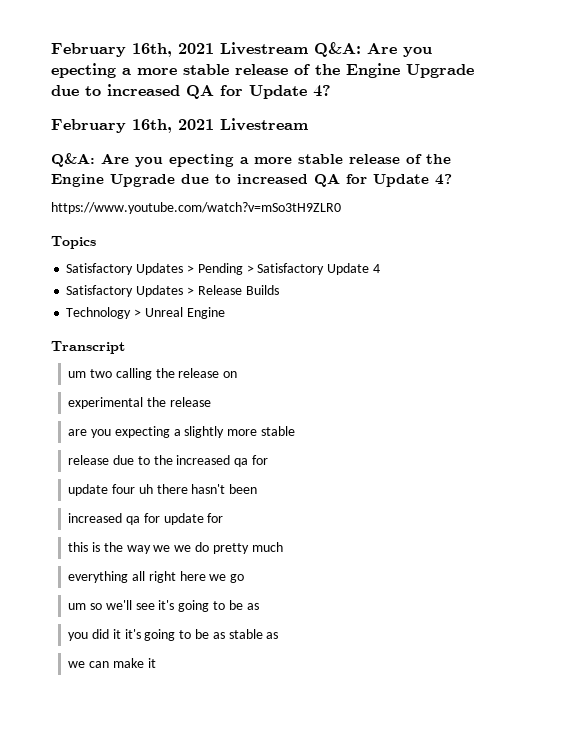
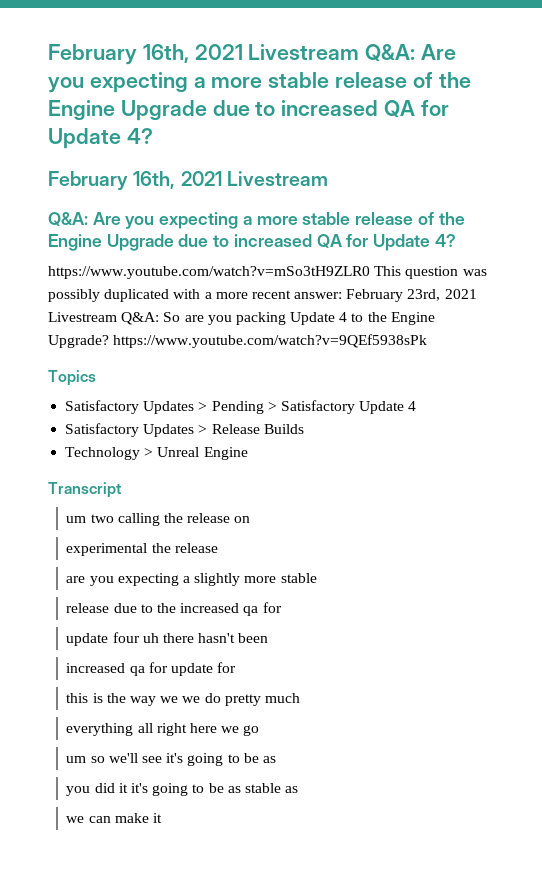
[51,63,116,78] epecting -> [89,72,188,93] expecting
[169,154,234,167] epecting -> [159,212,239,229] expecting
(341, 208) none -> [374,266,487,279] [48,289,477,302] [48,312,435,325] [48,334,428,348] This question was possibly duplicated with a more recent answer: February 23rd, 2021 Livestream Q&A: So are you packing Update 4 to the Engine Upgrade? https://www.youtube.com/watch?v=9QEf5938sPk

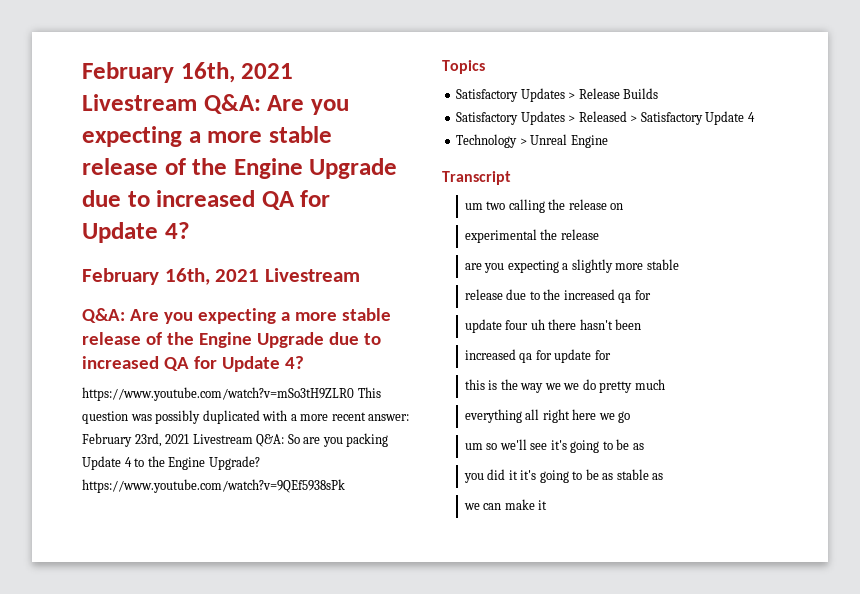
[211,401,264,414] Pending -> [578,88,659,99] [456,111,627,125] Release Builds // Satisfactory Updates > Released
[65,423,304,437] // Satisfactory Updates > Release Builds -> (755, 117) none

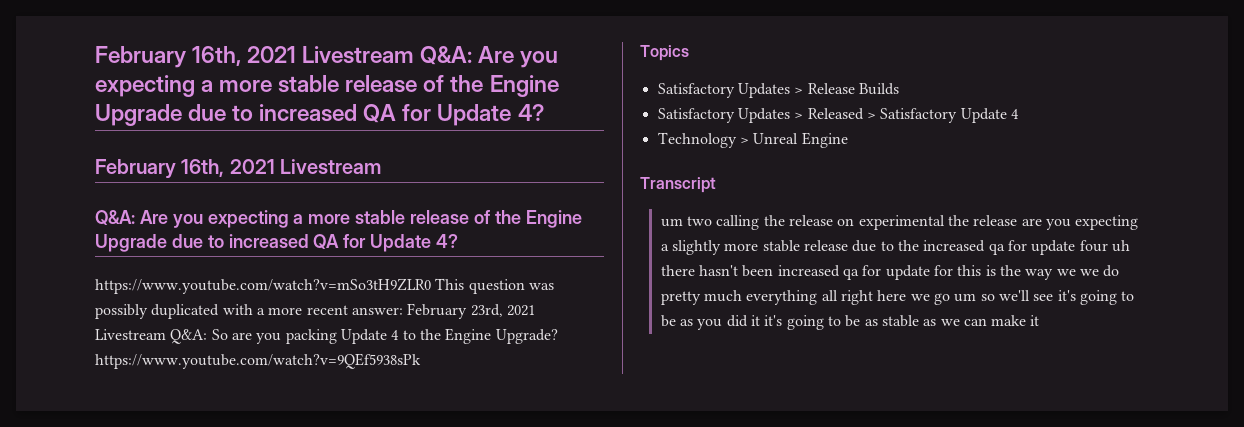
(624, 206) // -> (855, 222) none
(599, 234) // -> (1018, 220) none
(679, 264) // -> (800, 246) none
(651, 295) // -> (1027, 245) none
(642, 324) // -> (774, 271) none
(611, 355) // -> (953, 270) none
(665, 384) // -> (743, 296) none
(631, 417) // -> (950, 299) none
(644, 446) // -> (694, 322) none
(664, 476) // -> (937, 322) none

